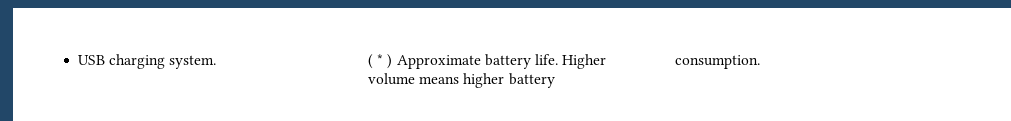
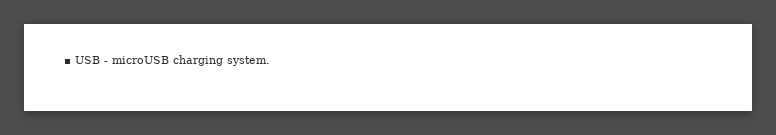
(106, 60) none -> [104,56,170,64] - microUSB
[368,54,607,69] [368,73,555,88] [675,55,760,69] // ( * ) Approximate battery life. Higher volume means higher battery consumption. -> (271, 61) none

